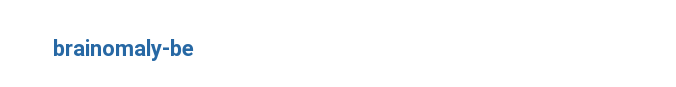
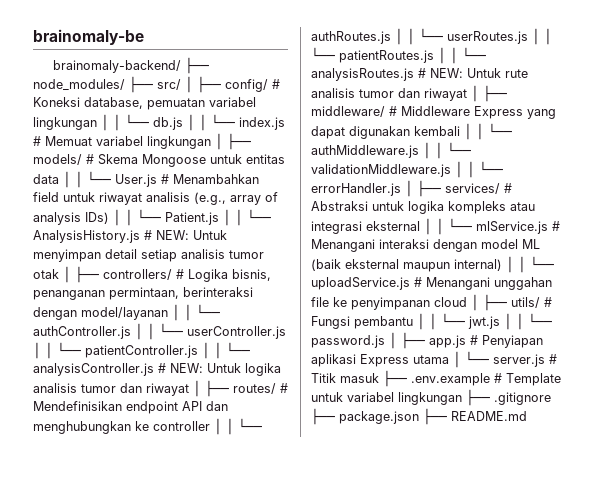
(194, 50) none -> [53,57,210,74] [33,76,280,93] [33,97,256,110] [33,114,285,131] [33,133,251,150] [33,154,285,167] [33,171,259,188] [33,192,278,205] [33,209,271,226] [33,230,227,243] [33,249,264,262] [33,266,271,283] [33,287,253,300] [33,304,220,321] [33,323,286,340] [33,342,250,359] [33,363,281,376] [33,380,288,397] [33,401,228,414] [33,418,262,435] [311,28,552,45] [311,47,486,64] [311,68,528,81] [311,85,507,102] [311,106,556,119] [311,123,512,140] [311,142,471,159] [311,161,503,178] [311,180,512,197] [311,201,535,214] [311,218,560,235] [311,239,540,252] [311,256,554,273] [311,277,552,290] [311,294,552,311] [311,313,552,330] [311,332,543,349] [311,351,557,368] [311,370,561,387] [311,389,551,406] [311,408,527,425] // brainomaly-backend/ ├── node_modules/ ├── src/ │ ├── config/ # Koneksi database, pemuatan variabel lingkungan │ │ └── db.js │ │ └── index.js # Memuat variabel lingkungan │ ├── models/ # Skema Mongoose untuk entitas data │ │ └── User.js # Menambahkan field untuk riwayat analisis (e.g., array of analysis IDs) │ │ └── Patient.js │ │ └── AnalysisHistory.js # NEW: Untuk menyimpan detail setiap analisis tumor otak │ ├── controllers/ # Logika bisnis, penanganan permintaan, berinteraksi dengan model/layanan │ │ └── authController.js │ │ └── userController.js │ │ └── patientController.js │ │ └── analysisController.js # NEW: Untuk logika analisis tumor dan riwayat │ ├── routes/ # Mendefinisikan endpoint API dan menghubungkan ke controller │ │ └── authRoutes.js │ │ └── userRoutes.js │ │ └── patientRoutes.js │ │ └── analysisRoutes.js # NEW: Untuk rute analisis tumor dan riwayat │ ├── middleware/ # Middleware Express yang dapat digunakan kembali │ │ └── authMiddleware.js │ │ └── validationMiddleware.js │ │ └── errorHandler.js │ ├── services/ # Abstraksi untuk logika kompleks atau integrasi eksternal │ │ └── mlService.js # Menangani interaksi dengan model ML (baik eksternal maupun internal) │ │ └── uploadService.js # Menangani unggahan file ke penyimpanan cloud │ ├── utils/ # Fungsi pembantu │ │ └── jwt.js │ │ └── password.js │ ├── app.js # Penyiapan aplikasi Express utama │ └── server.js # Titik masuk ├── .env.example # Template untuk variabel lingkungan ├── .gitignore ├── package.json ├── README.md

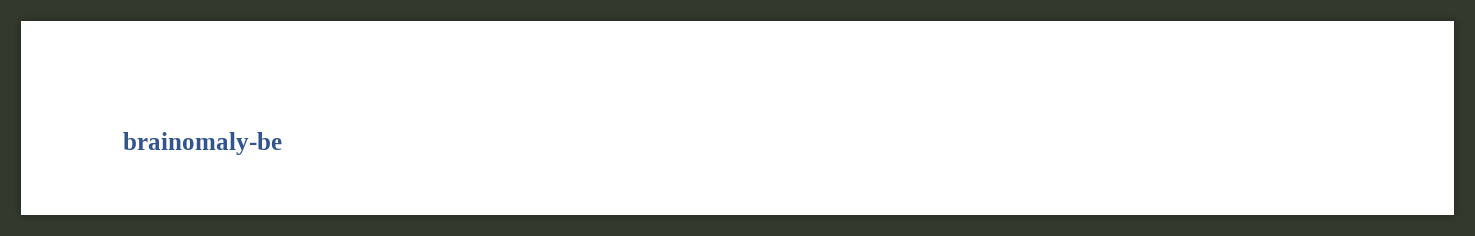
[53,57,210,74] [33,76,280,93] [33,97,256,110] [33,114,285,131] [33,133,251,150] [33,154,285,167] [33,171,259,188] [33,192,278,205] [33,209,271,226] [33,230,227,243] [33,249,264,262] [33,266,271,283] [33,287,253,300] [33,304,220,321] [33,323,286,340] [33,342,250,359] [33,363,281,376] [33,380,288,397] [33,401,228,414] [33,418,262,435] [311,28,552,45] [311,47,486,64] [311,68,528,81] [311,85,507,102] [311,106,556,119] [311,123,512,140] [311,142,471,159] [311,161,503,178] [311,180,512,197] [311,201,535,214] [311,218,560,235] [311,239,540,252] [311,256,554,273] [311,277,552,290] [311,294,552,311] [311,313,552,330] [311,332,543,349] [311,351,557,368] [311,370,561,387] [311,389,551,406] [311,408,527,425] // brainomaly-backend/ ├── node_modules/ ├── src/ │ ├── config/ # Koneksi database, pemuatan variabel lingkungan │ │ └── db.js │ │ └── index.js # Memuat variabel lingkungan │ ├── models/ # Skema Mongoose untuk entitas data │ │ └── User.js # Menambahkan field untuk riwayat analisis (e.g., array of analysis IDs) │ │ └── Patient.js │ │ └── AnalysisHistory.js # NEW: Untuk menyimpan detail setiap analisis tumor otak │ ├── controllers/ # Logika bisnis, penanganan permintaan, berinteraksi dengan model/layanan │ │ └── authController.js │ │ └── userController.js │ │ └── patientController.js │ │ └── analysisController.js # NEW: Untuk logika analisis tumor dan riwayat │ ├── routes/ # Mendefinisikan endpoint API dan menghubungkan ke controller │ │ └── authRoutes.js │ │ └── userRoutes.js │ │ └── patientRoutes.js │ │ └── analysisRoutes.js # NEW: Untuk rute analisis tumor dan riwayat │ ├── middleware/ # Middleware Express yang dapat digunakan kembali │ │ └── authMiddleware.js │ │ └── validationMiddleware.js │ │ └── errorHandler.js │ ├── services/ # Abstraksi untuk logika kompleks atau integrasi eksternal │ │ └── mlService.js # Menangani interaksi dengan model ML (baik eksternal maupun internal) │ │ └── uploadService.js # Menangani unggahan file ke penyimpanan cloud │ ├── utils/ # Fungsi pembantu │ │ └── jwt.js │ │ └── password.js │ ├── app.js # Penyiapan aplikasi Express utama │ └── server.js # Titik masuk ├── .env.example # Template untuk variabel lingkungan ├── .gitignore ├── package.json ├── README.md -> (282, 143) none

